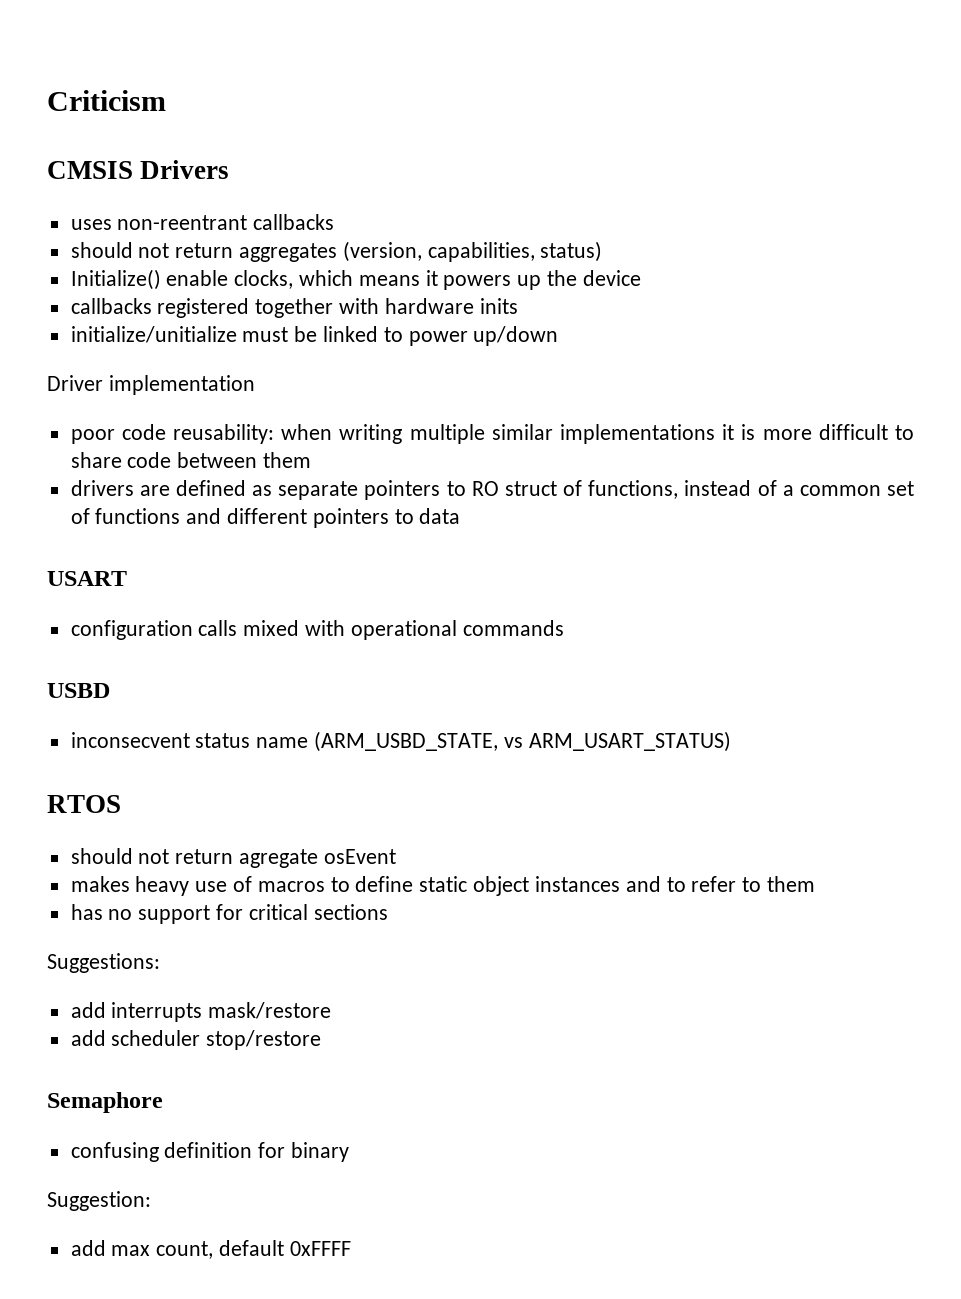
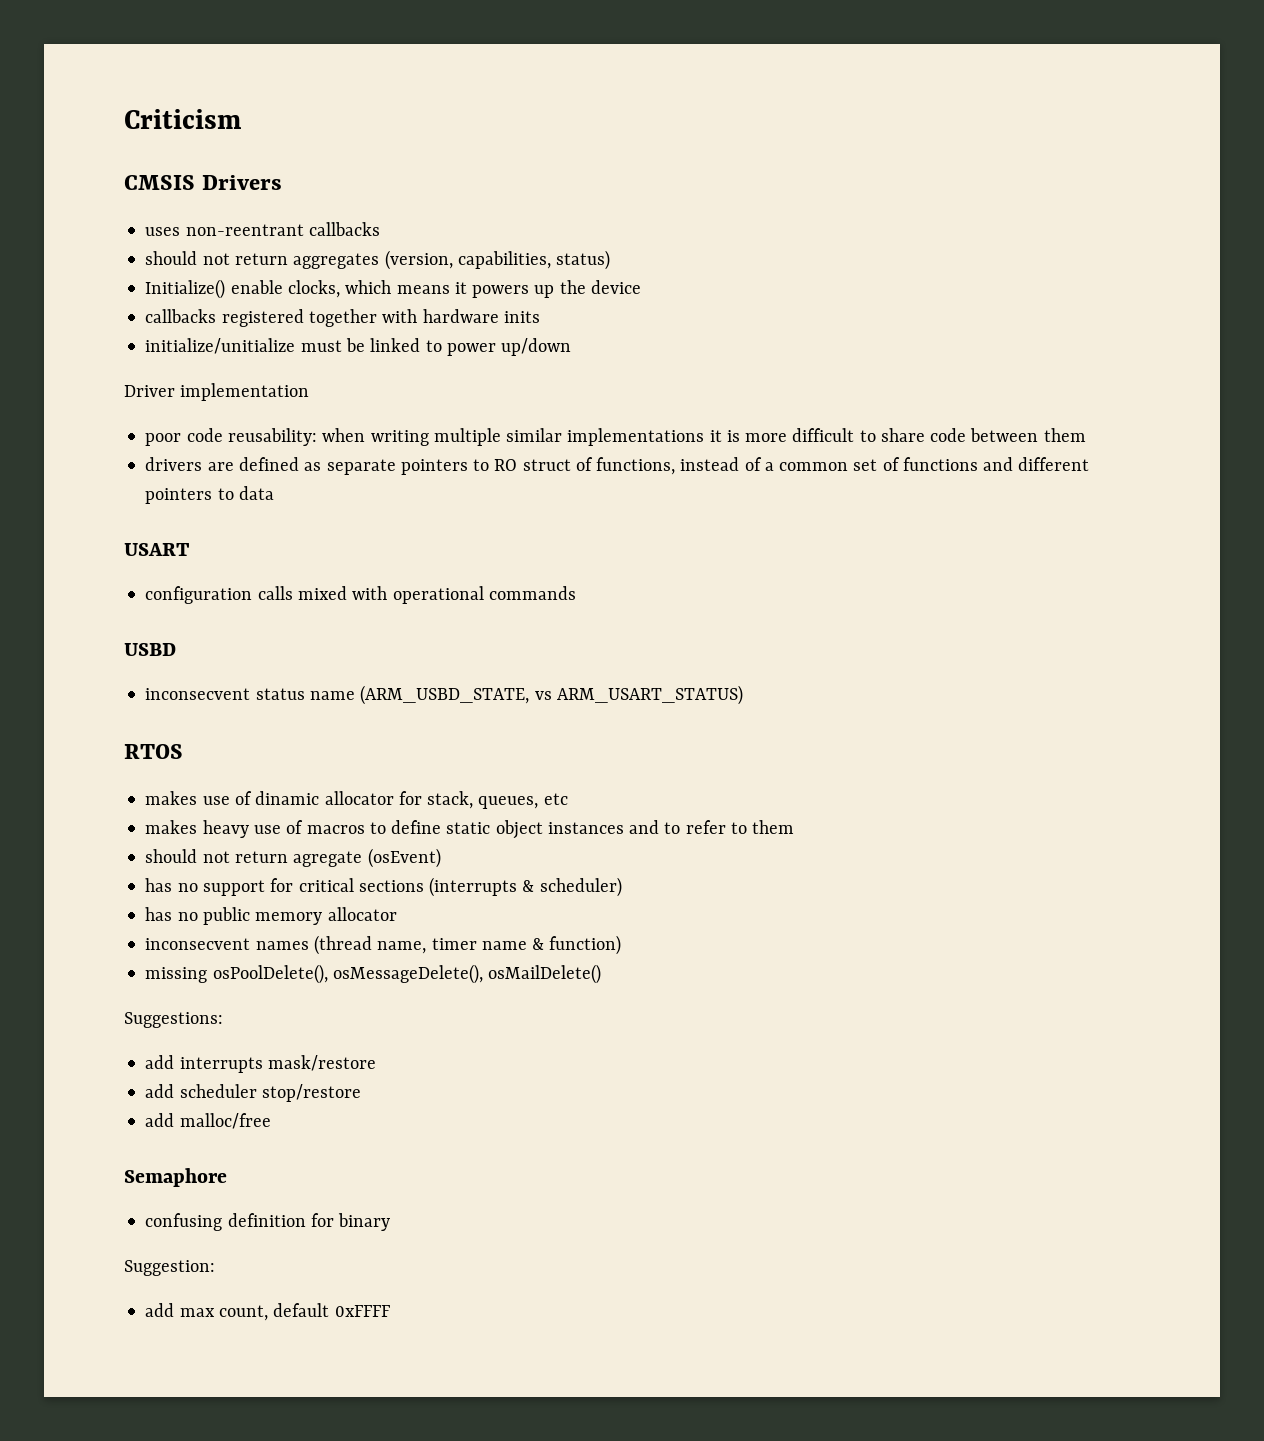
[70,848,396,868] should not return agregate osEvent -> [145,791,568,809] makes use of dinamic allocator for stack, queues, etc
(815, 884) none -> [145,848,441,868] // should not return agregate (osEvent)
(388, 912) none -> [429,877,622,897] [145,907,397,925] [145,935,622,955] [145,964,602,984] (interrupts & scheduler) // has no public memory allocator // inconsecvent names (thread name, timer name & function) // missing osPoolDelete(), osMessageDelete(), osMailDelete()
(322, 1040) none -> [145,1113,271,1129] // add malloc/free

